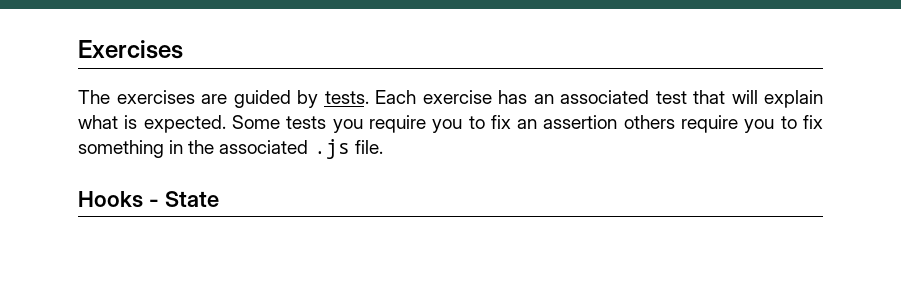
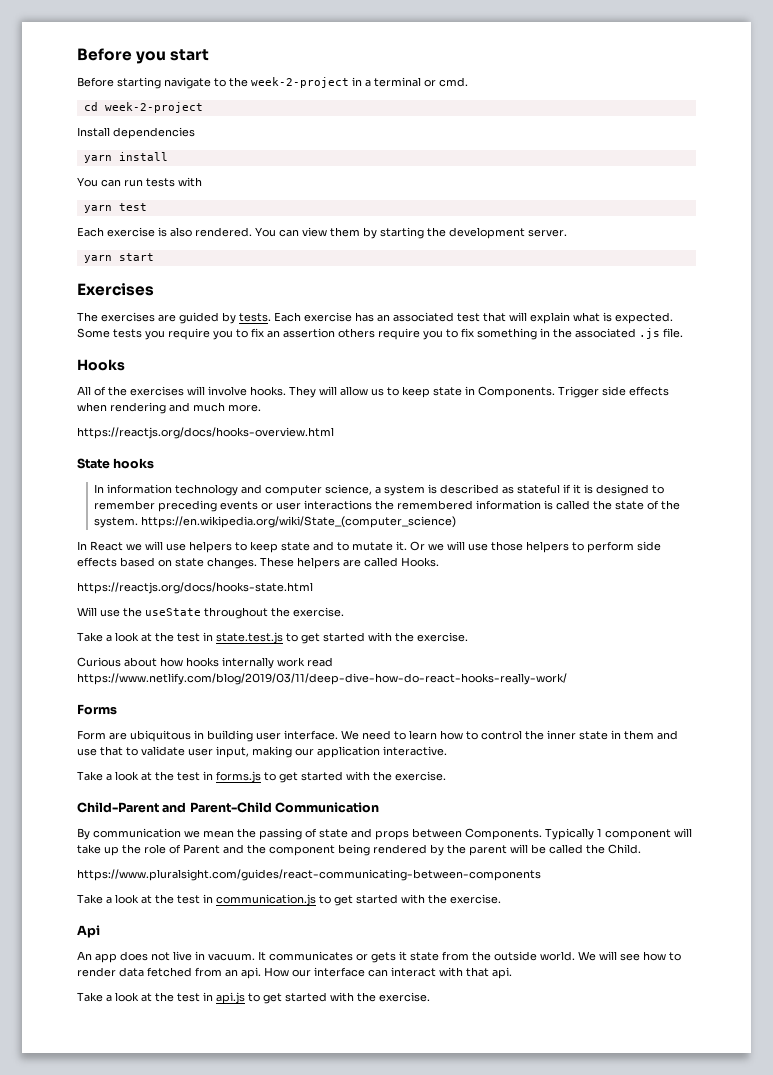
(78, 49) none -> [77,48,210,64] [77,77,468,89] [83,102,203,113] [77,127,195,139] [83,152,168,163] [77,177,202,187] [83,203,147,213] [77,227,567,239] [83,253,154,263] Before you start // Before starting navigate to the week-2-project in a terminal or cmd. // cd week-2-project // Install dependencies // yarn install // You can run tests with // yarn test // Each exercise is also rendered. You can view them by starting the development server. // yarn start //
[148,191,219,207] - State -> [77,386,669,398] [77,402,261,414] [77,427,334,439] [77,458,155,469] [93,484,664,496] [93,500,680,512] [93,516,456,528] [77,541,661,553] [77,557,439,569] [77,582,313,594] [77,607,344,619] [77,632,468,644] [77,657,333,669] [77,673,567,685] [77,704,117,715] [77,730,678,742] [77,746,447,758] [77,771,446,783] [77,802,380,813] [77,828,692,840] [77,844,641,856] [77,869,541,881] [77,894,501,906] [77,925,100,938] [77,951,681,963] [77,967,512,979] [77,992,430,1004] // All of the exercises will involve hooks. They will allow us to keep state in Components. Trigger side effects when rendering and much more. // https://reactjs.org/docs/hooks-overview.html // State hooks // In information technology and computer science, a system is described as stateful if it is designed to remember preceding events or user interactions the remembered information is called the state of the system. https://en.wikipedia.org/wiki/State_(computer_science) // In React we will use helpers to keep state and to mutate it. Or we will use those helpers to perform side effects based on state changes. These helpers are called Hooks. // https://reactjs.org/docs/hooks-state.html // Will use the useState throughout the exercise. // Take a look at the test in state.test.js to get started with the exercise. // Curious about how hooks internally work read https://www.netlify.com/blog/2019/03/11/deep-dive-how-do-react-hooks-really-work/ // Forms // Form are ubiquitous in building user interface. We need to learn how to control the inner state in them and use that to validate user input, making our application interactive. // Take a look at the test in forms.js to get started with the exercise. // Child-Parent and Parent-Child Communication // By communication we mean the passing of state and props between Components. Typically 1 component will take up the role of Parent and the component being rendered by the parent will be called the Child. // https://www.pluralsight.com/guides/react-communicating-between-components // Take a look at the test in communication.js to get started with the exercise. // Api // An app does not live in vacuum. It communicates or gets it state from the outside world. We will see how to render data fetched from an api. How our interface can interact with that api. // Take a look at the test in api.js to get started with the exercise.

